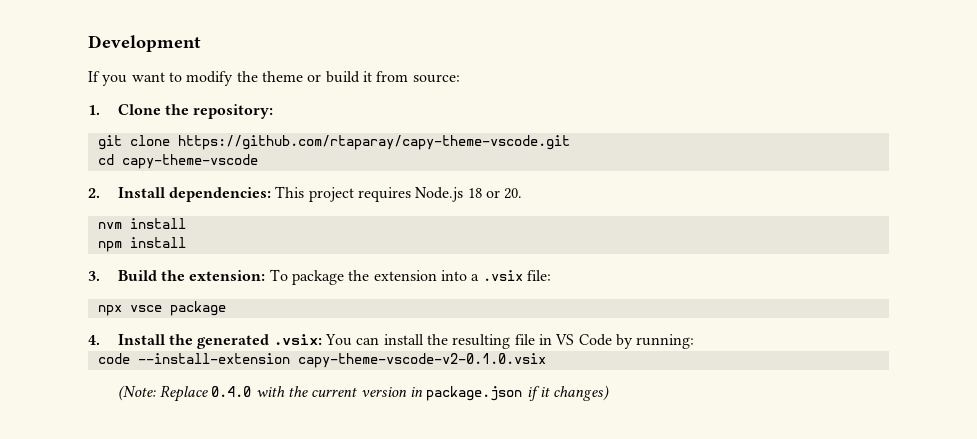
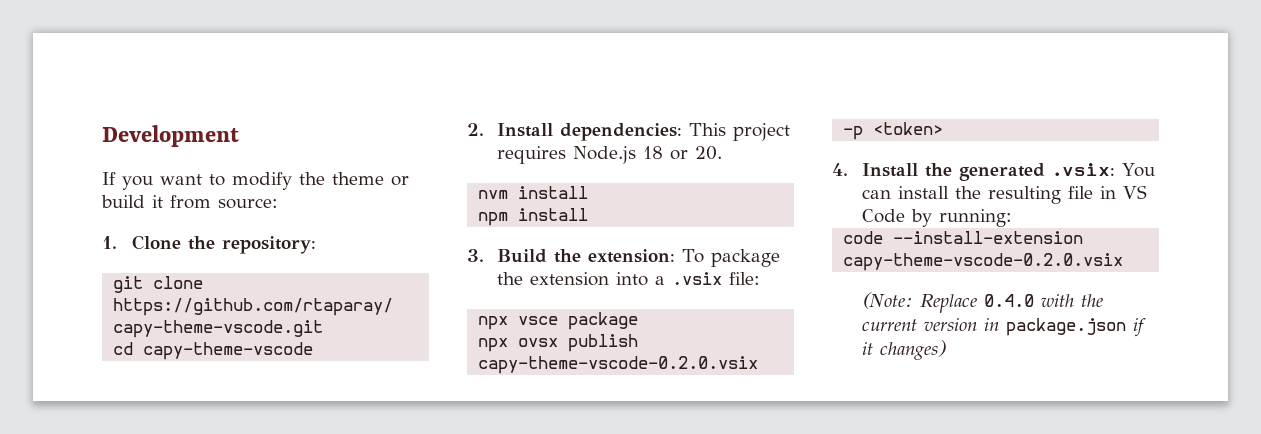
(226, 308) none -> [478,334,639,352] [478,356,759,374] [843,122,944,140] // npx ovsx publish capy-theme-vscode-0.2.0.vsix -p <token>
[297,353,546,368] capy-theme-vscode-v2-0.1.0.vsix -> [843,253,1124,271] capy-theme-vscode-0.2.0.vsix

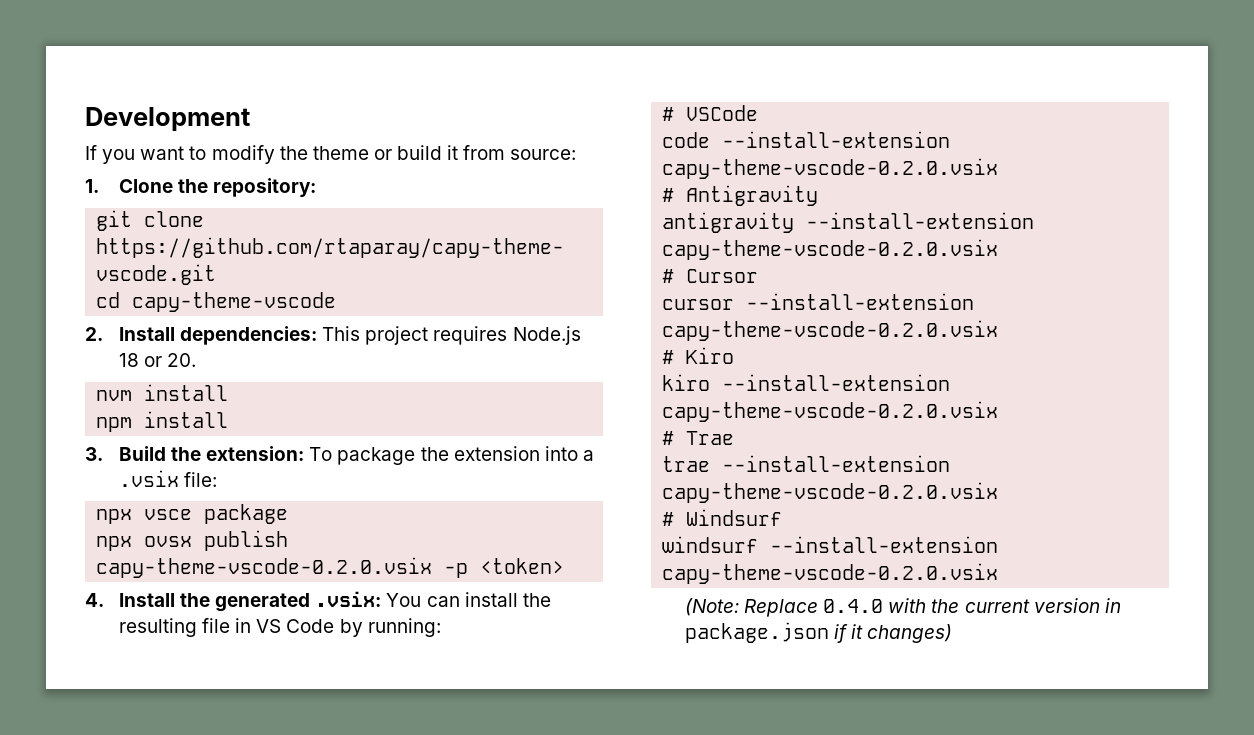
(1012, 218) none -> [662,105,759,121] // # VSCode
(1124, 262) none -> [662,185,819,206] [662,212,1035,233] [662,239,999,260] [662,269,759,283] [662,293,975,310] [662,320,999,341] [662,347,735,364] [662,374,951,391] [662,401,999,422] [662,431,735,445] [662,455,951,472] [662,482,999,503] [662,509,783,526] [662,536,999,553] [662,563,999,584] // # Antigravity // antigravity --install-extension capy-theme-vscode-0.2.0.vsix // # Cursor // cursor --install-extension capy-theme-vscode-0.2.0.vsix // # Kiro // kiro --install-extension capy-theme-vscode-0.2.0.vsix // # Trae // trae --install-extension capy-theme-vscode-0.2.0.vsix // # Windsurf // windsurf --install-extension capy-theme-vscode-0.2.0.vsix

